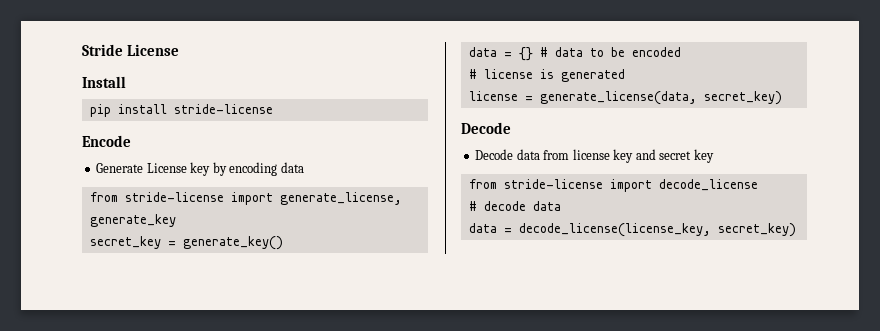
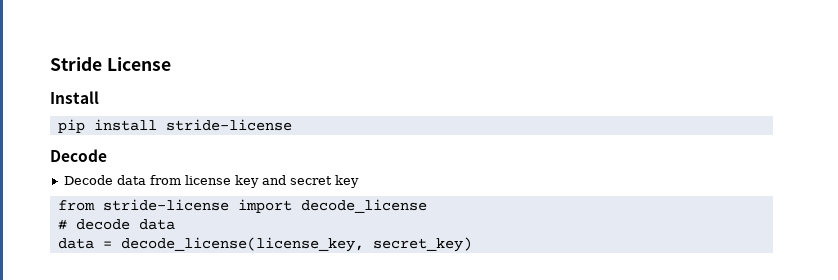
[82,135,131,147] [96,162,304,176] [89,192,402,205] [89,214,176,227] [89,236,283,250] [468,47,681,61] [468,69,625,82] [468,91,782,105] // Encode // Generate License key by encoding data // from stride-license import generate_license, generate_key // secret_key = generate_key() // data = {} # data to be encoded // # license is generated // license = generate_license(data, secret_key) -> (292, 125) none

